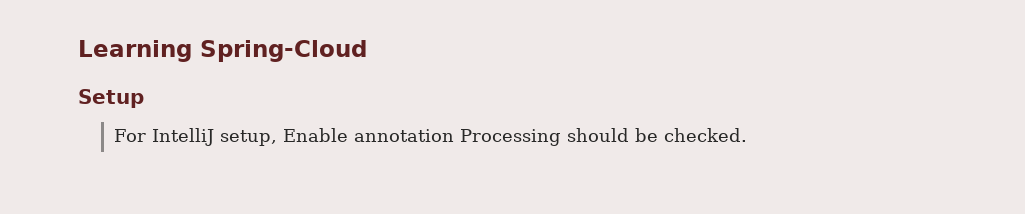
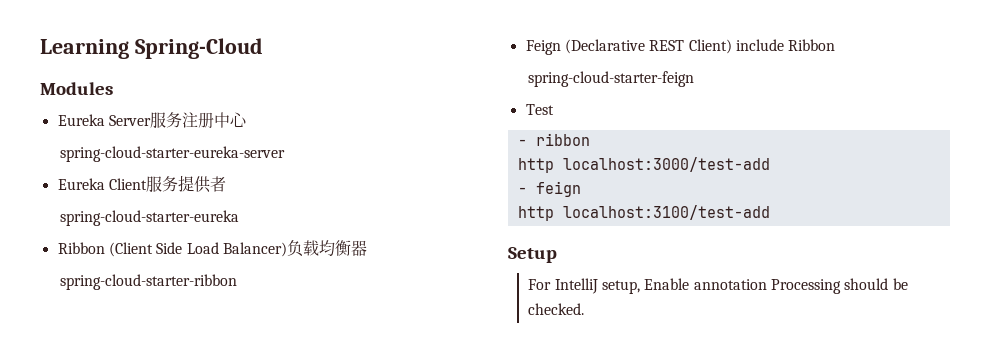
(367, 51) none -> [40,82,113,95] [57,112,247,128] [60,146,286,162] [57,175,226,193] [60,210,240,226] [57,240,367,257] [60,274,238,290] [525,39,836,55] [528,71,695,87] [525,104,554,115] [517,133,590,146] [517,157,770,173] [517,181,581,197] [517,205,770,221] // Modules // Eureka Server服务注册中心 // spring-cloud-starter-eureka-server // Eureka Client服务提供者 // spring-cloud-starter-eureka // Ribbon (Client Side Load Balancer)负载均衡器 // spring-cloud-starter-ribbon // Feign (Declarative REST Client) include Ribbon // spring-cloud-starter-feign // Test // - ribbon // http localhost:3000/test-add // - feign // http localhost:3100/test-add

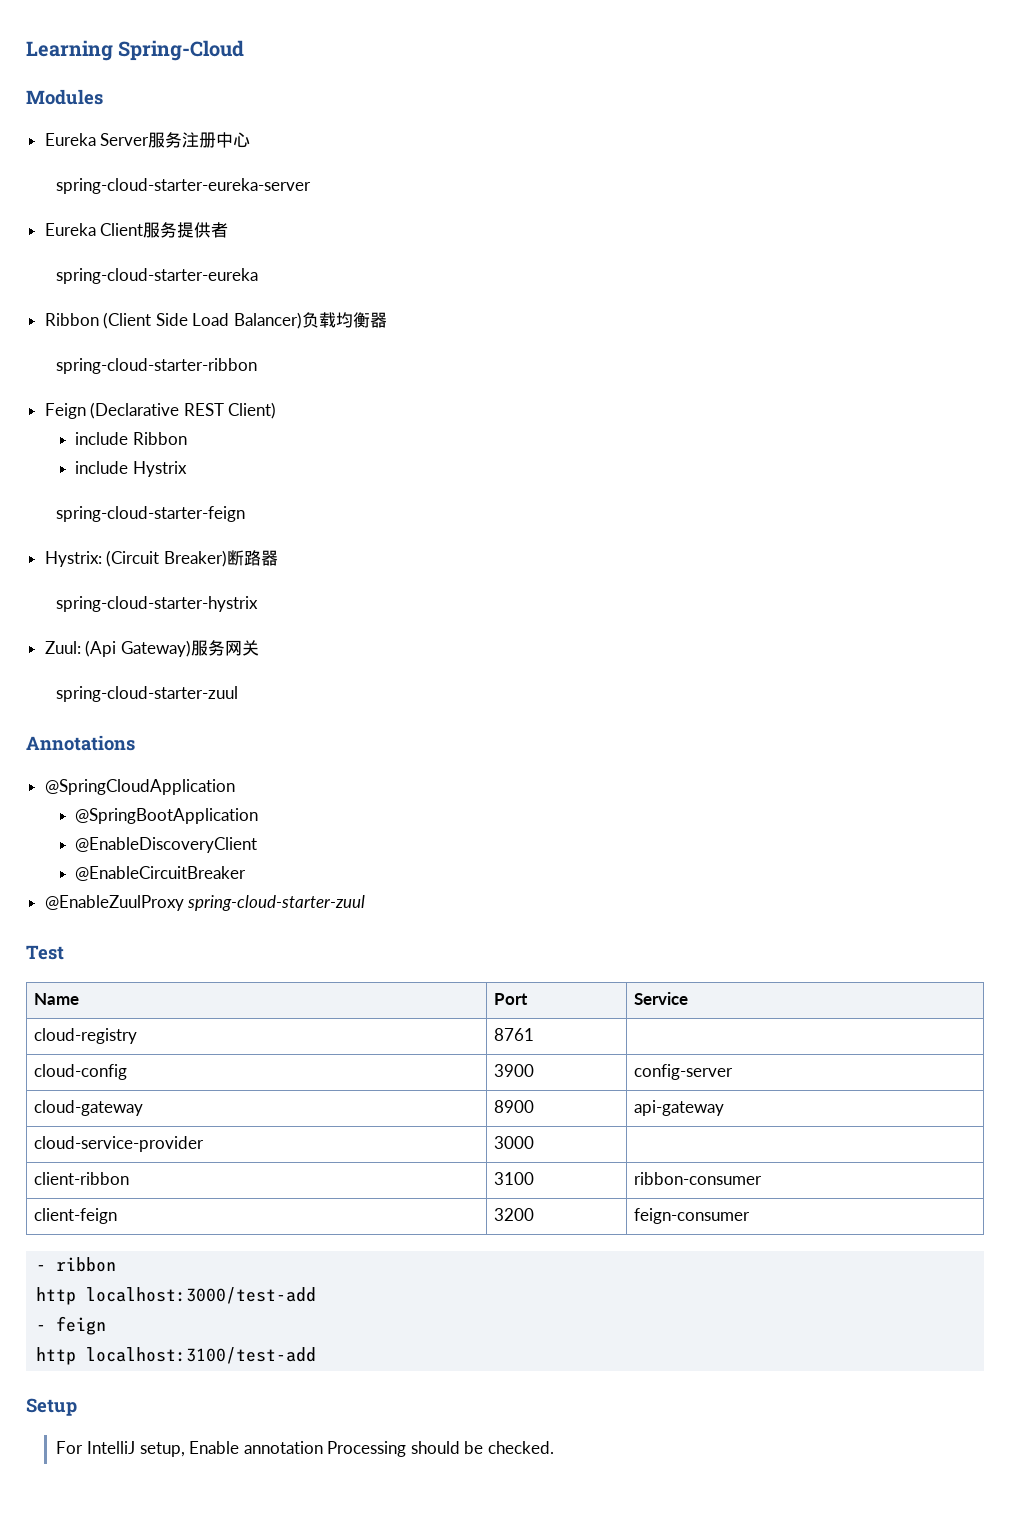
(732, 46) none -> (277, 410) //
(836, 45) none -> [75,461,187,477] // include Hystrix
[525,104,554,115] Test -> [44,550,278,567] [56,596,259,612] [44,640,259,657] [56,686,239,702] [26,735,135,751] [44,779,235,795] [75,808,259,824] [75,837,258,853] [75,866,247,881] [44,895,366,911] [26,945,64,960] [33,993,79,1005] [493,993,528,1005] [633,992,688,1005] [33,1028,137,1044] [493,1028,534,1041] [33,1064,127,1080] [493,1064,534,1077] [633,1064,733,1080] [33,1100,143,1116] [493,1100,534,1113] [633,1100,724,1116] [33,1136,204,1152] [493,1136,534,1149] [33,1172,129,1185] [493,1172,534,1185] [633,1172,762,1185] [33,1208,117,1224] [493,1208,534,1221] [633,1208,750,1224] Hystrix: (Circuit Breaker)断路器 // spring-cloud-starter-hystrix // Zuul: (Api Gateway)服务网关 // spring-cloud-starter-zuul // Annotations // @SpringCloudApplication // @SpringBootApplication // @EnableDiscoveryClient // @EnableCircuitBreaker // @EnableZuulProxy spring-cloud-starter-zuul // Test // Name | Port | Service // cloud-registry | 8761 | // cloud-config | 3900 | config-server // cloud-gateway | 8900 | api-gateway // cloud-service-provider | 3000 | // client-ribbon | 3100 | ribbon-consumer // client-feign | 3200 | feign-consumer

